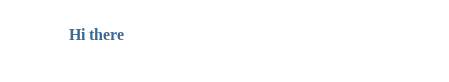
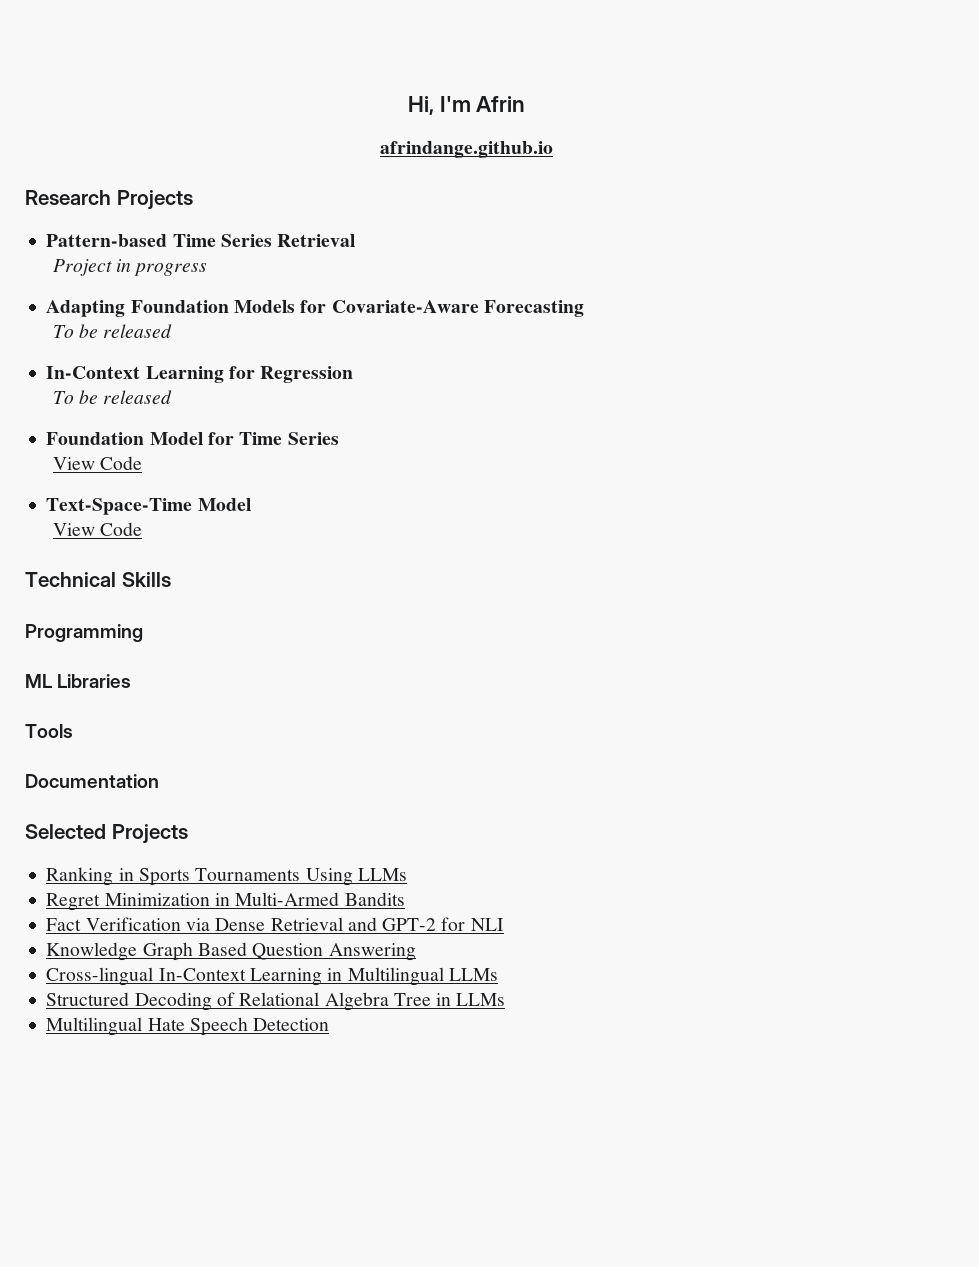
[69,28,125,40] Hi there -> [407,96,526,115] [380,141,553,158] [25,190,193,210] [46,234,356,247] [52,259,208,276] [46,300,584,317] [52,324,173,338] [46,366,354,383] [52,390,173,404] [46,432,339,445] [52,456,143,470] [46,498,251,515] [52,522,143,536] [25,572,171,587] [25,624,143,642] [25,674,132,688] [25,724,73,738] [25,774,159,788] [25,824,188,844] [46,867,407,886] [46,892,405,911] [46,917,504,931] [46,942,416,961] [46,967,498,986] [46,992,506,1011] [46,1017,330,1036] Hi, I'm Afrin // afrindange.github.io // Research Projects // Pattern-based Time Series Retrieval // Project in progress // Adapting Foundation Models for Covariate-Aware Forecasting // To be released // In-Context Learning for Regression // To be released // Foundation Model for Time Series // View Code // Text-Space-Time Model // View Code // Technical Skills // Programming // ML Libraries // Tools // Documentation // Selected Projects // Ranking in Sports Tournaments Using LLMs // Regret Minimization in Multi-Armed Bandits // Fact Verification via Dense Retrieval and GPT-2 for NLI // Knowledge Graph Based Question Answering // Cross-lingual In-Context Learning in Multilingual LLMs // Structured Decoding of Relational Algebra Tree in LLMs // Multilingual Hate Speech Detection

